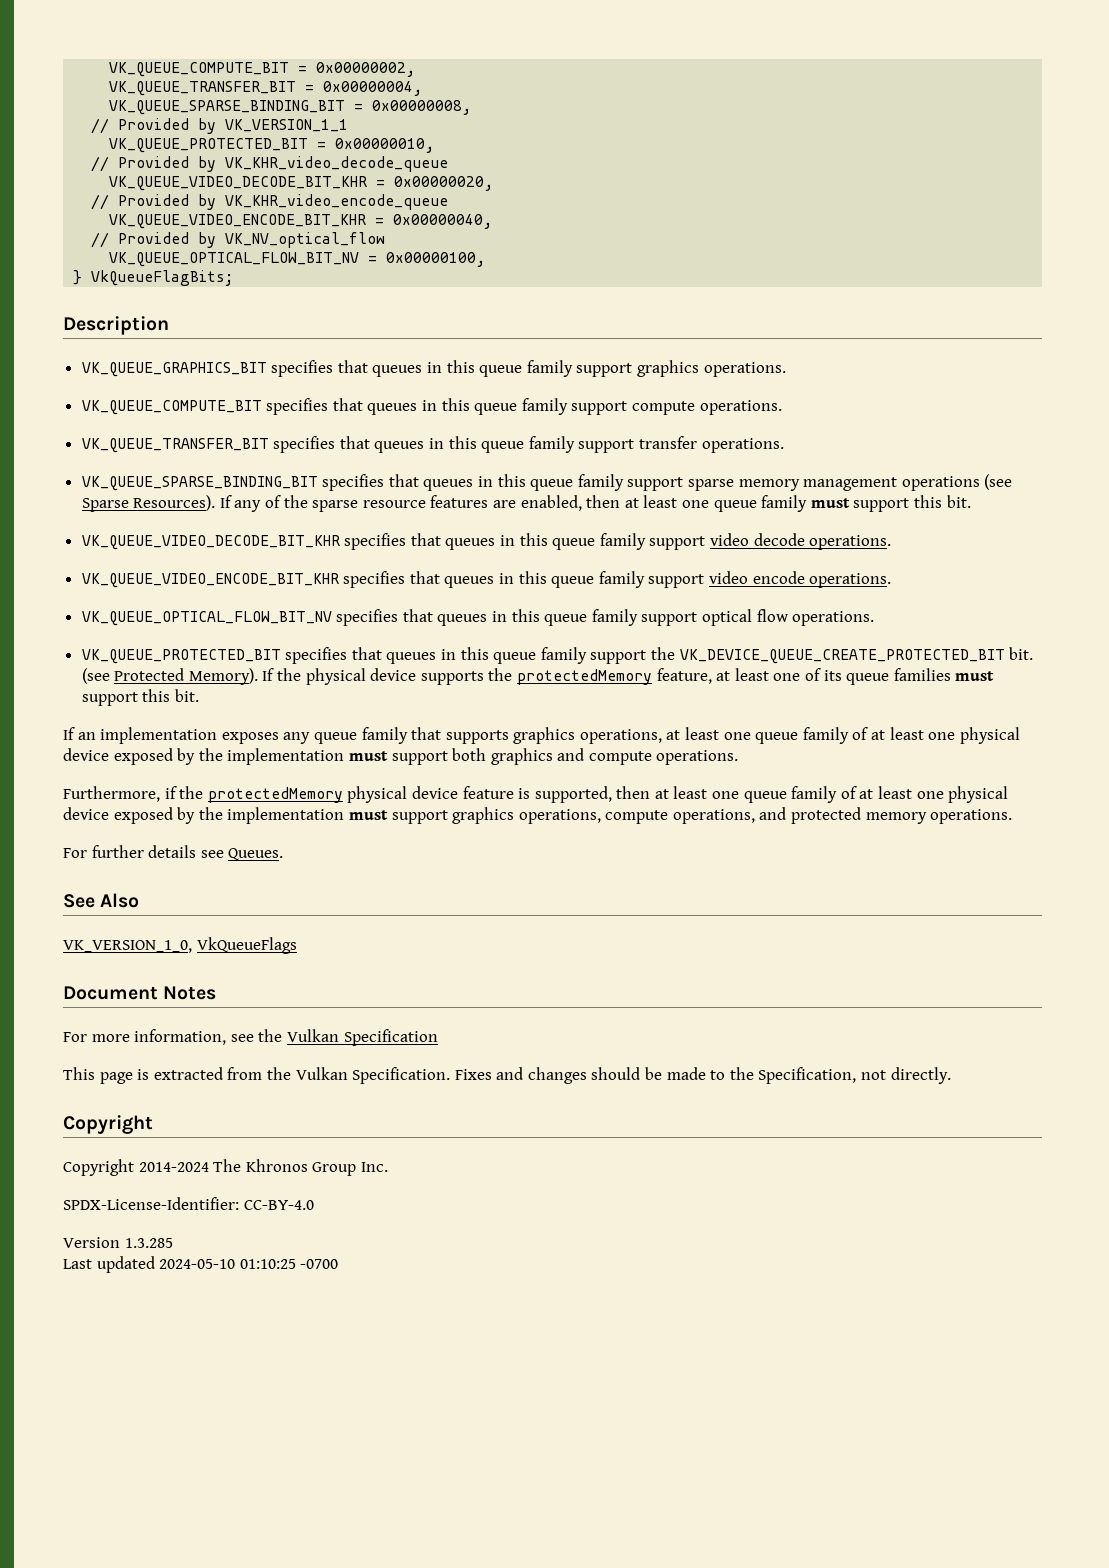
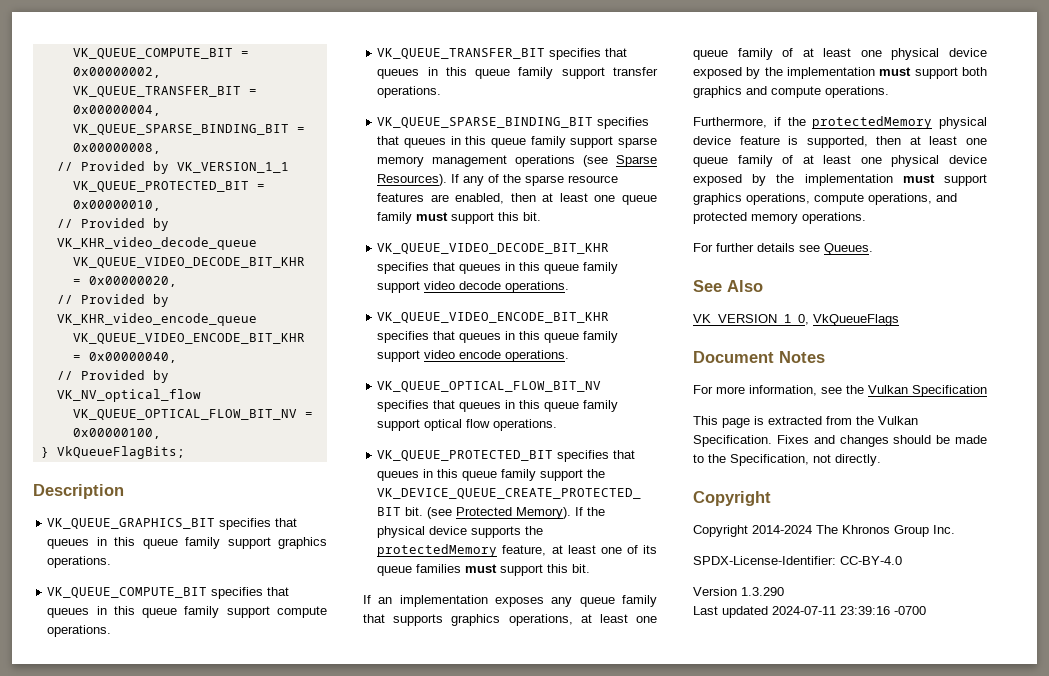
[124,1238,173,1248] 1.3.285 -> [741,587,784,596] 1.3.290
[159,1259,296,1269] 2024-05-10 01:10:25 -> [772,606,890,615] 2024-07-11 23:39:16

